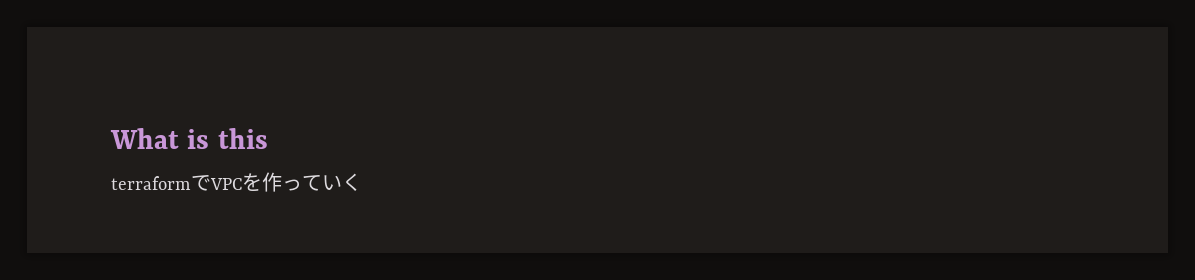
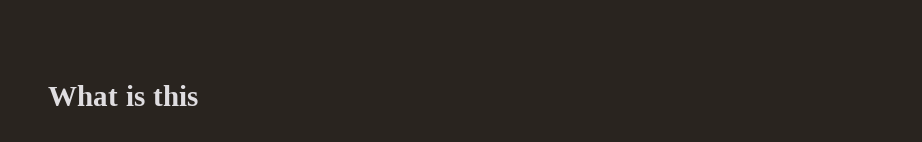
[111,172,362,192] // terraformでVPCを作っていく -> (198, 95) none

